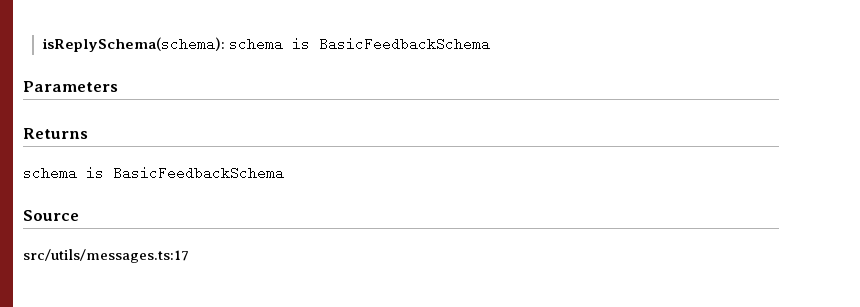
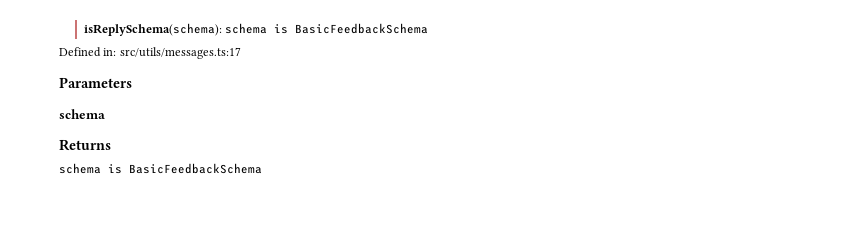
(490, 44) none -> [59,47,241,59] // Defined in: src/utils/messages.ts:17
(118, 86) none -> [59,109,105,119] // schema
[23,210,79,221] [23,249,189,263] // Source // src/utils/messages.ts:17 -> (262, 168) none

